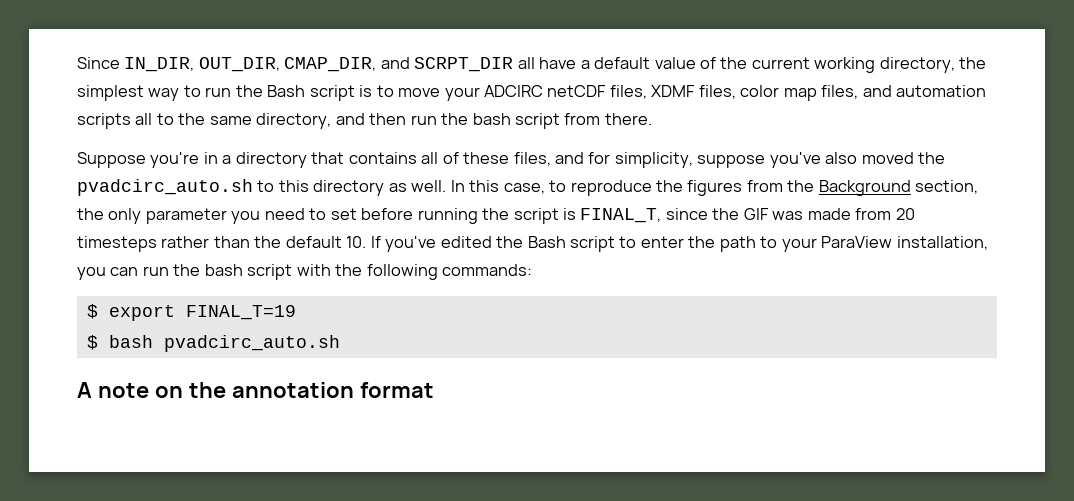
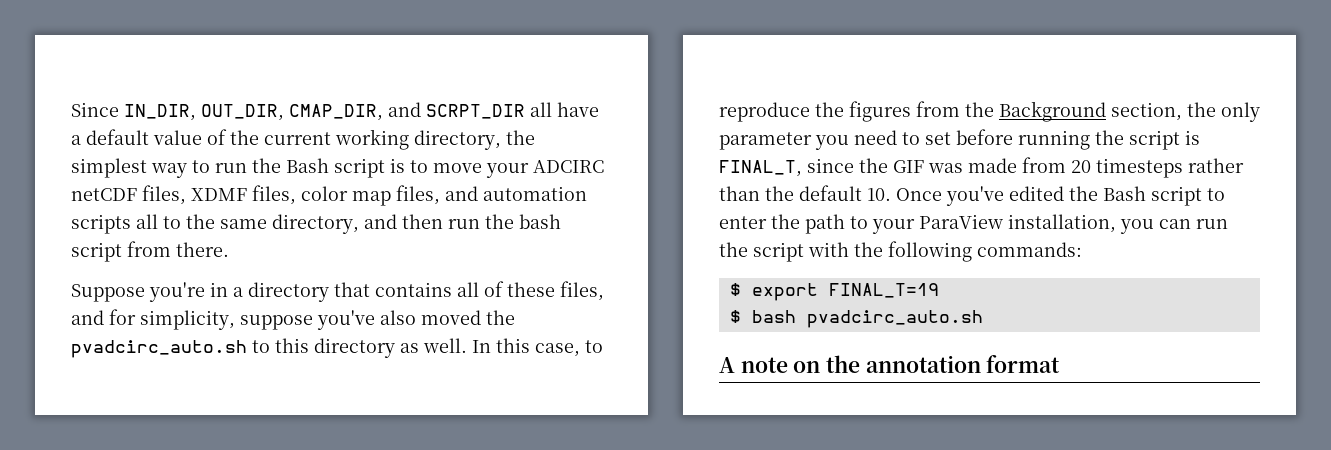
[370,236,381,248] If -> [896,188,942,201] Once
[204,264,243,276] bash -> (748, 249) none

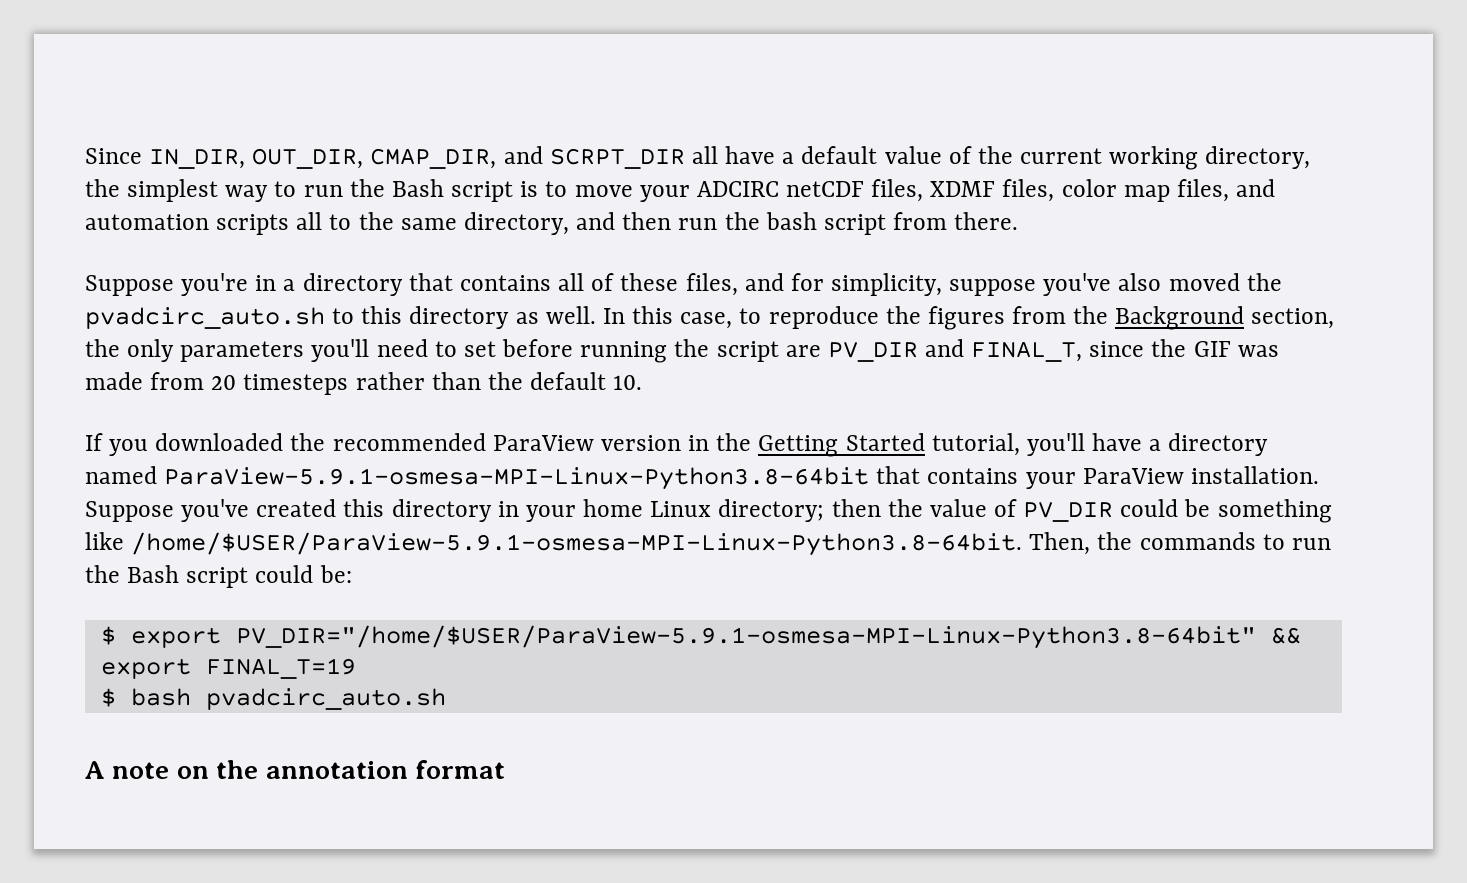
[719,132,849,150] parameter you -> [180,339,370,362] parameters you'll
[1185,130,1200,145] is -> [785,339,965,362] are PV_DIR and
[896,186,1225,206] [719,214,1228,234] [719,241,1082,262] Once you've edited the Bash script to enter the path to your ParaView installation, you can run the script with the following commands: -> [85,433,1269,457] [85,466,1319,490] [85,499,1332,523] [85,532,1331,556] [85,565,352,588] // If you downloaded the recommended ParaView version in the Getting Started tutorial, you'll have a directory named ParaView-5.9.1-osmesa-MPI-Linux-Python3.8-64bit that contains your ParaView installation. Suppose you've created this directory in your home Linux directory; then the value of PV_DIR could be something like /home/$USER/ParaView-5.9.1-osmesa-MPI-Linux-Python3.8-64bit. Then, the commands to run the Bash script could be:
(818, 292) none -> [235,625,1301,649] [100,658,191,679] PV_DIR="/home/$USER/ParaView-5.9.1-osmesa-MPI-Linux-Python3.8-64bit" && export

